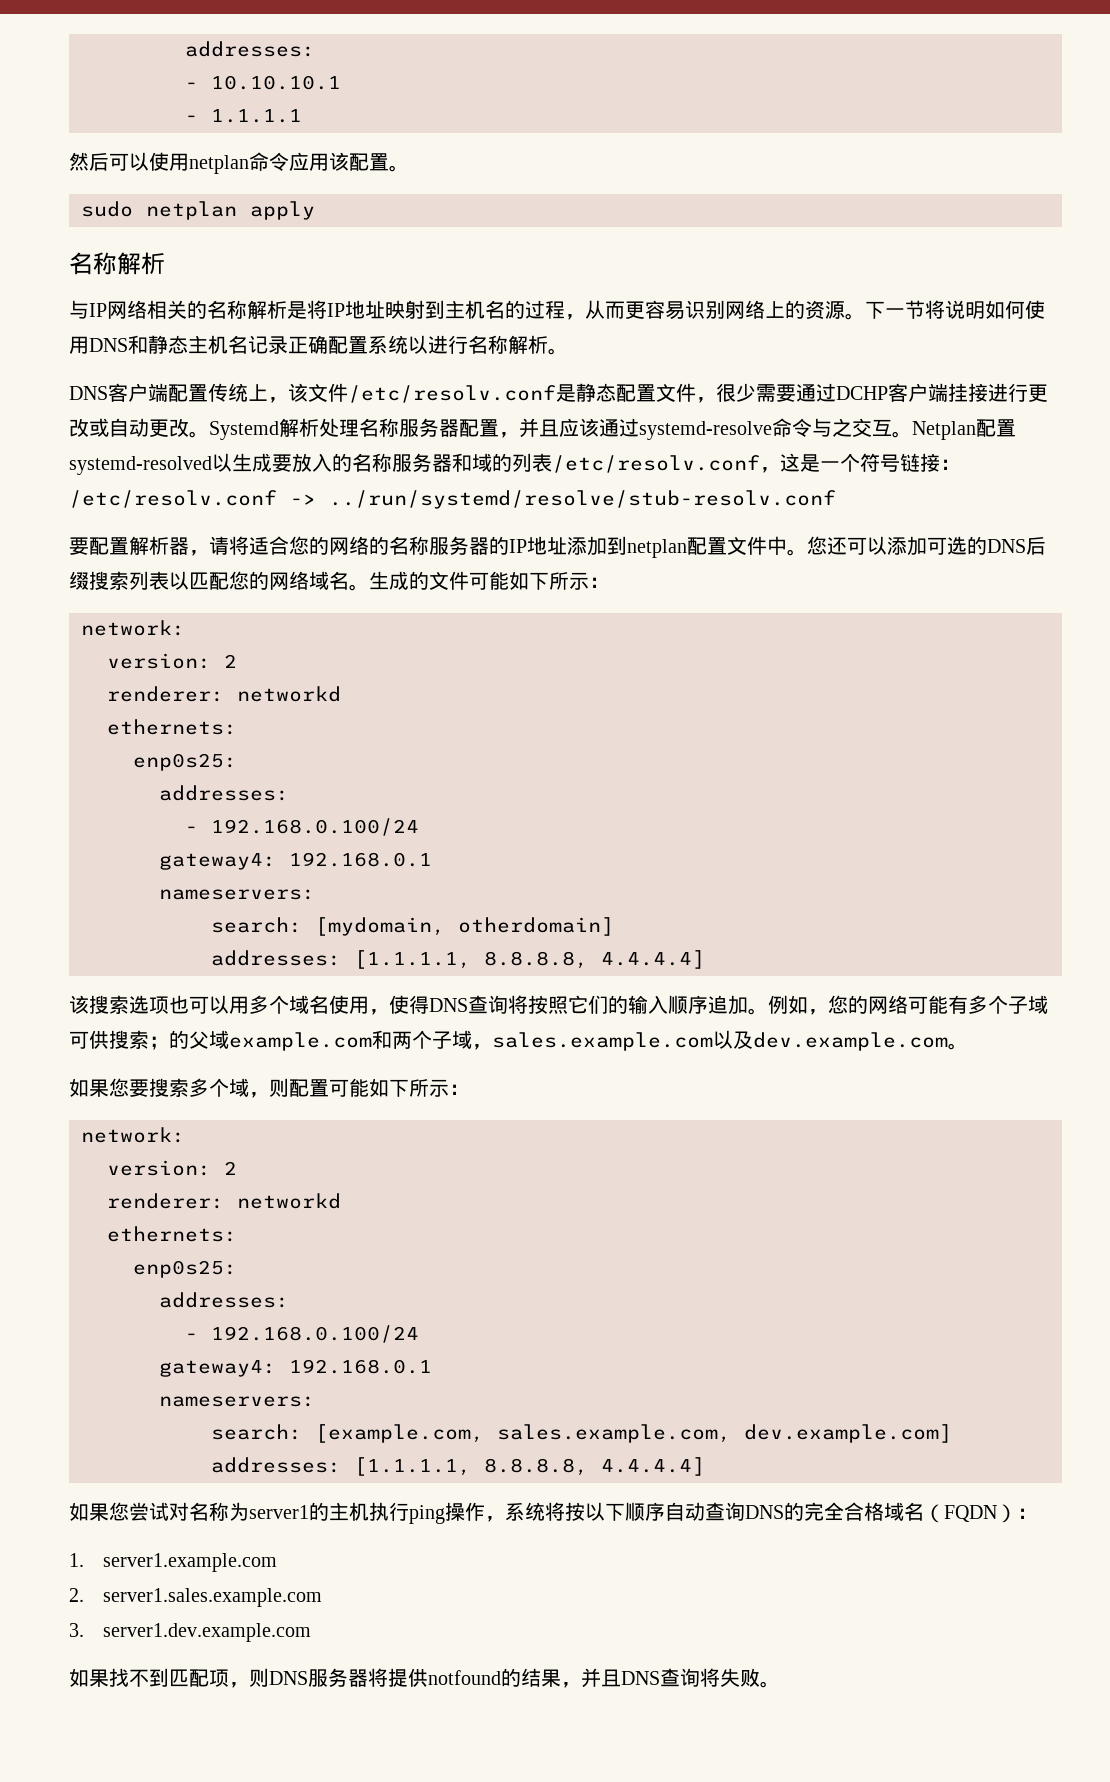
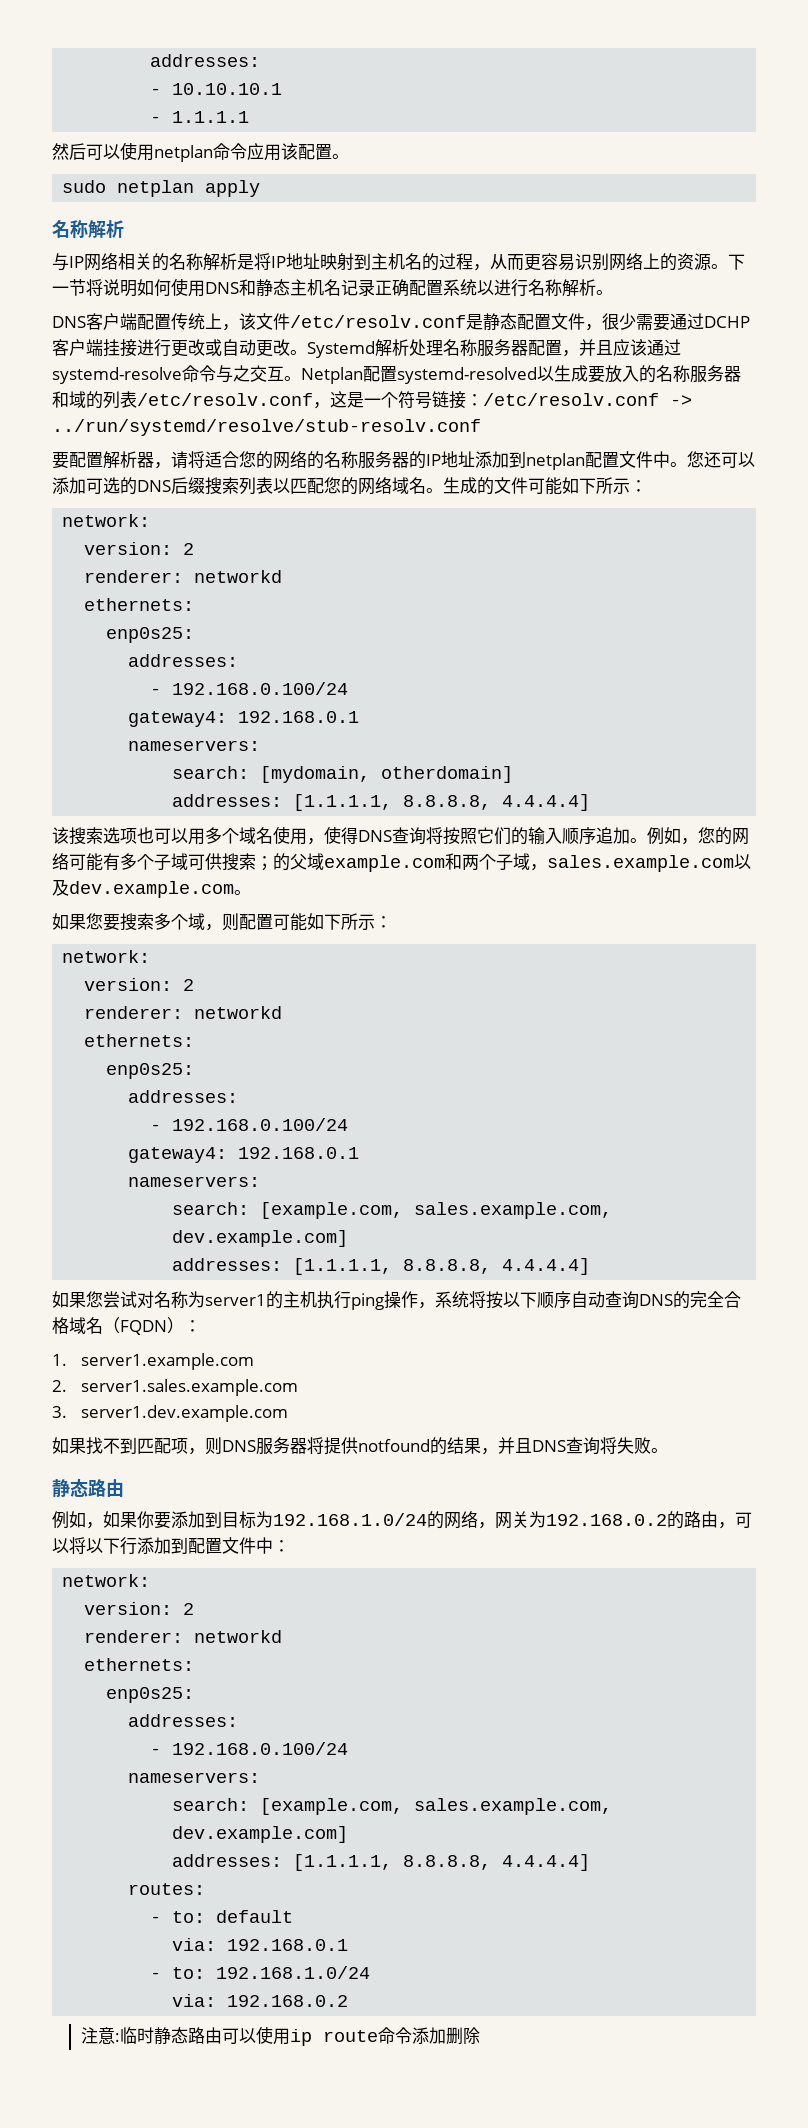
(780, 1684) none -> [52,1478,124,1498] [52,1511,752,1529] [52,1537,290,1555] [62,1574,151,1587] [84,1602,195,1615] [84,1630,283,1643] [84,1658,195,1671] [106,1687,195,1703] [128,1714,239,1727] [150,1742,349,1755] [128,1772,261,1783] [172,1798,613,1815] [172,1826,349,1843] [172,1854,591,1871] [128,1883,206,1895] [150,1910,294,1923] [172,1938,349,1951] [150,1966,371,1979] [172,1994,349,2007] [80,2026,480,2046] // 静态路由 // 例如，如果你要添加到目标为192.168.1.0/24的网络，网关为192.168.0.2的路由，可以将以下行添加到配置文件中： // network: // version: 2 // renderer: networkd // ethernets: // enp0s25: // addresses: // - 192.168.0.100/24 // nameservers: // search: [example.com, sales.example.com, dev.example.com] // addresses: [1.1.1.1, 8.8.8.8, 4.4.4.4] // routes: // - to: default // via: 192.168.0.1 // - to: 192.168.1.0/24 // via: 192.168.0.2 // 注意:临时静态路由可以使用ip route命令添加删除

